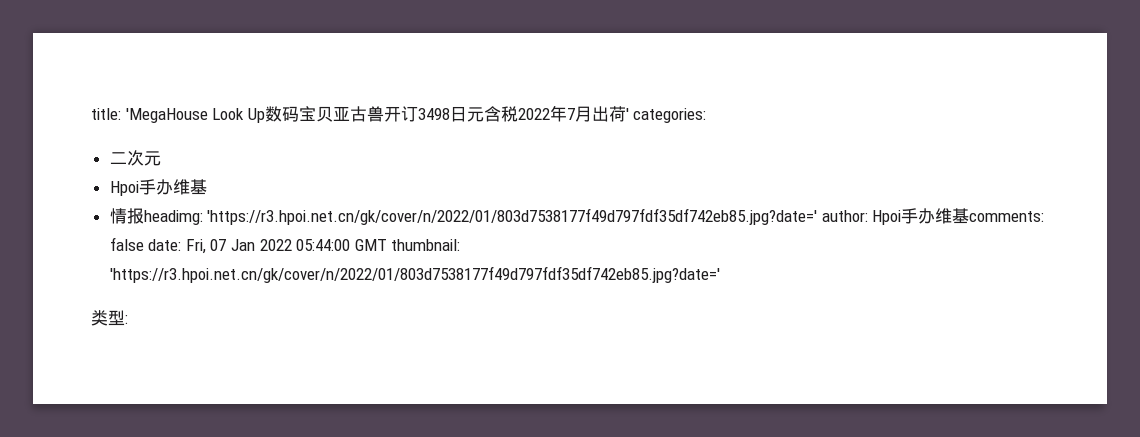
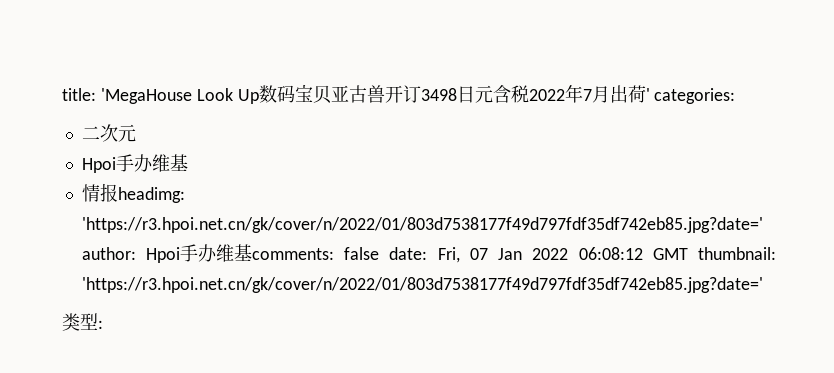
[296,239,351,251] 05:44:00 -> [578,247,643,260] 06:08:12

